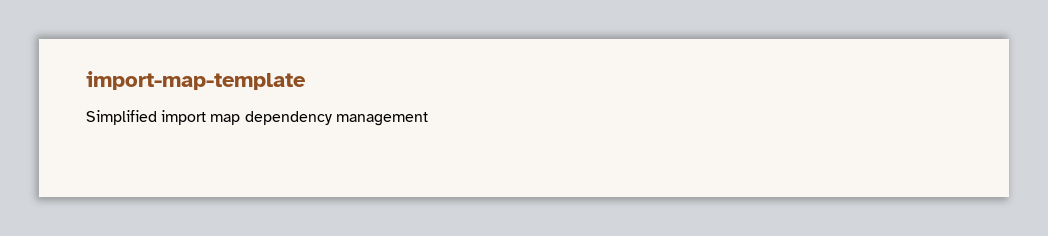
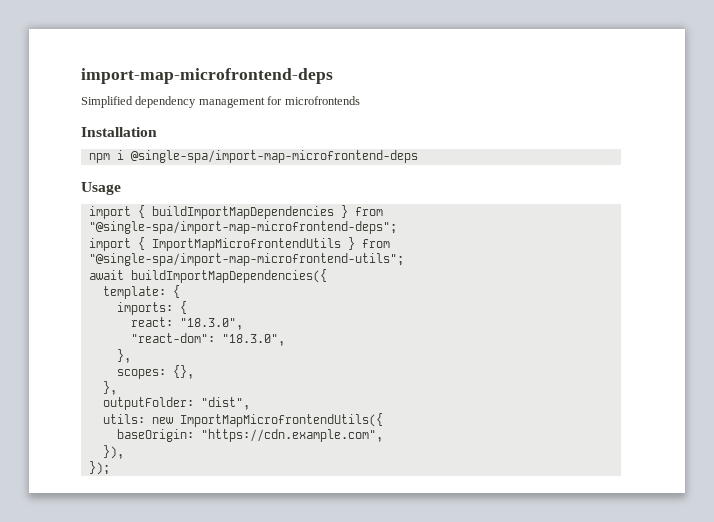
[86,71,306,90] import-map-template -> [81,68,333,84] import-map-microfrontend-deps
[161,110,428,126] import map dependency management -> [135,96,360,108] [81,127,157,137] [88,150,418,163] [81,182,121,195] [88,205,383,219] [88,221,397,234] [88,237,390,251] [88,253,404,266] [88,269,327,283] [102,285,180,299] [116,301,187,315] [130,317,243,330] [130,333,285,346] [116,349,131,363] [116,365,194,379] [102,381,117,395] [102,397,250,410] [102,413,383,427] [116,429,383,442] [102,445,124,459] [88,461,110,475] dependency management for microfrontends // Installation // npm i @single-spa/import-map-microfrontend-deps // Usage // import { buildImportMapDependencies } from "@single-spa/import-map-microfrontend-deps"; // import { ImportMapMicrofrontendUtils } from "@single-spa/import-map-microfrontend-utils"; // await buildImportMapDependencies({ // template: { // imports: { // react: "18.3.0", // "react-dom": "18.3.0", // }, // scopes: {}, // }, // outputFolder: "dist", // utils: new ImportMapMicrofrontendUtils({ // baseOrigin: "https://cdn.example.com", // }), // });

